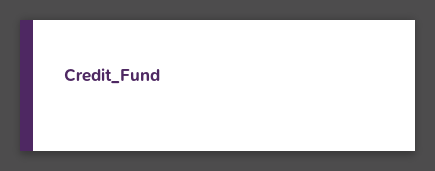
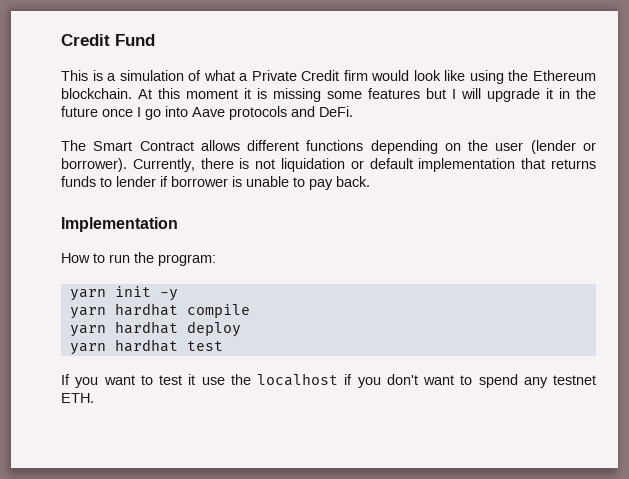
[64,68,160,84] Credit_Fund -> [61,34,155,46] [61,70,597,84] [61,88,596,102] [61,106,353,120] [61,140,596,154] [61,158,597,172] [61,176,370,190] [61,217,178,232] [61,252,216,266] [69,286,178,301] [69,303,250,319] [69,321,241,337] [69,339,223,355] [61,373,596,388] [61,393,94,403] Credit Fund // This is a simulation of what a Private Credit firm would look like using the Ethereum blockchain. At this moment it is missing some features but I will upgrade it in the future once I go into Aave protocols and DeFi. // The Smart Contract allows different functions depending on the user (lender or borrower). Currently, there is not liquidation or default implementation that returns funds to lender if borrower is unable to pay back. // Implementation // How to run the program: // yarn init -y // yarn hardhat compile // yarn hardhat deploy // yarn hardhat test // If you want to test it use the localhost if you don't want to spend any testnet ETH.

